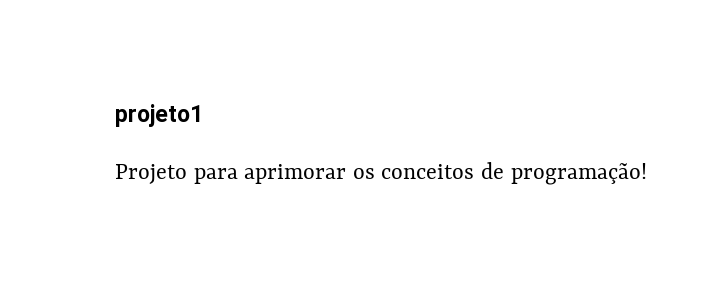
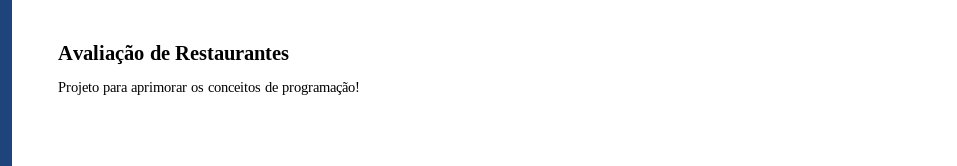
[115,104,203,127] projeto1 -> [58,45,290,65] Avaliação de Restaurantes

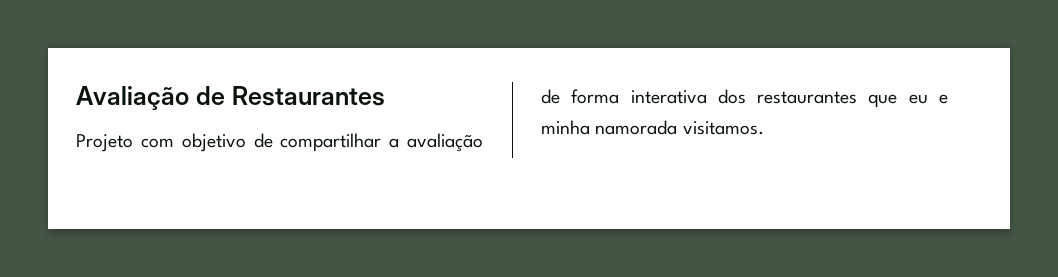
[103,82,360,95] para aprimorar os conceitos de programação! -> [140,133,483,152] [541,89,948,108] [541,120,764,135] com objetivo de compartilhar a avaliação de forma interativa dos restaurantes que eu e minha namorada visitamos.

